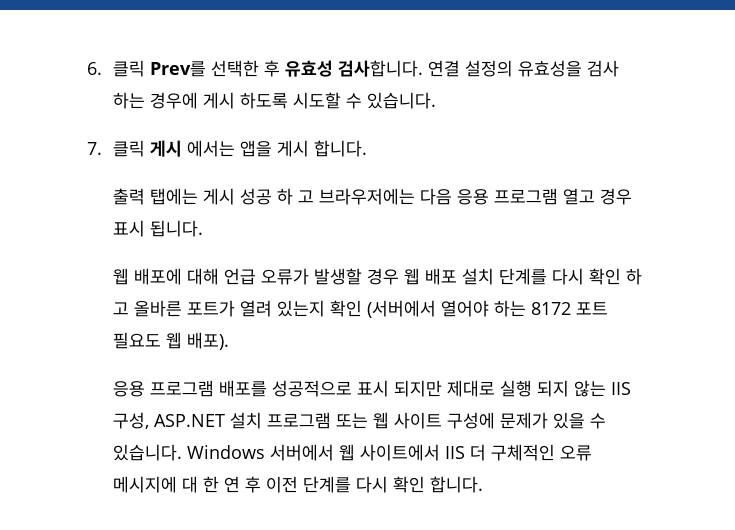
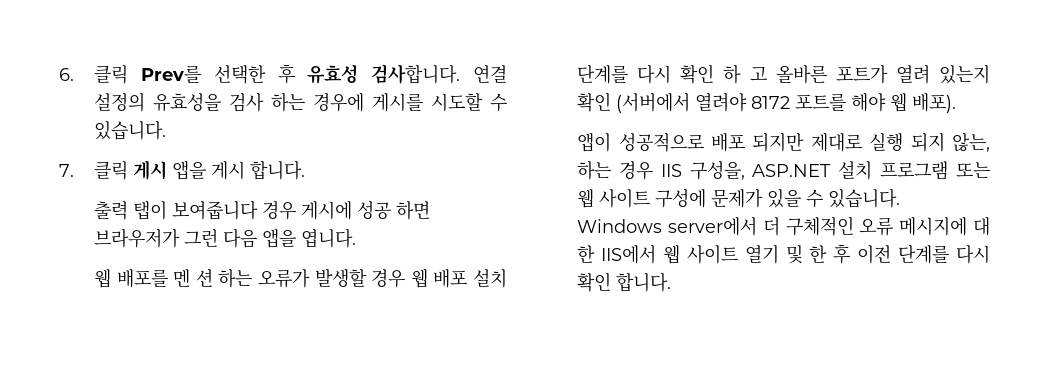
[203,92,289,109] 게시 하도록 -> [372,93,424,112] 게시를
[187,140,236,157] 에서는 -> (168, 170) none
[150,188,633,205] [113,220,204,237] [113,268,257,285] 탭에는 게시 성공 하 고 브라우저에는 다음 응용 프로그램 열고 경우 표시 됩니다. // 웹 배포에 대해 언급 -> [133,200,431,220] [94,228,357,248] [94,269,253,288] 탭이 보여줍니다 경우 게시에 성공 하면 브라우저가 그런 다음 앱을 엽니다. // 웹 배포를 멘 션 하는
[441,300,609,317] [113,332,230,350] [113,380,632,397] [113,412,150,429] 열어야 하는 8172 포트 필요도 웹 배포). // 응용 프로그램 배포를 성공적으로 표시 되지만 제대로 실행 되지 않는 IIS 구성, -> [695,93,957,113] [577,132,990,152] [577,161,745,180] 열려야 8172 포트를 해야 웹 배포). // 앱이 성공적으로 배포 되지만 제대로 실행 되지 않는, 하는 경우 IIS 구성을,
[270,444,466,461] 서버에서 웹 사이트에서 IIS -> [667,217,757,236] server에서
[224,476,241,493] 연 -> [601,245,828,264] IIS에서 웹 사이트 열기 및 한

